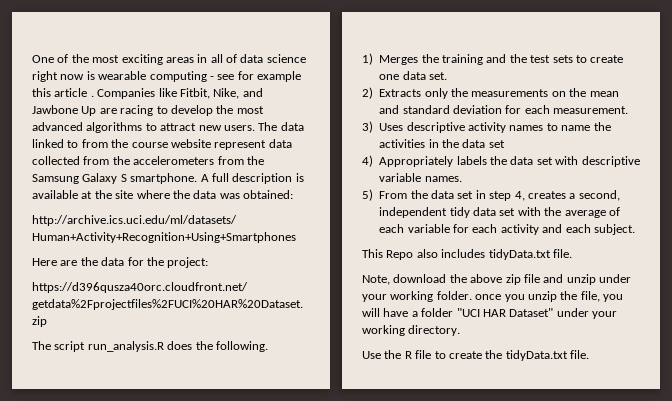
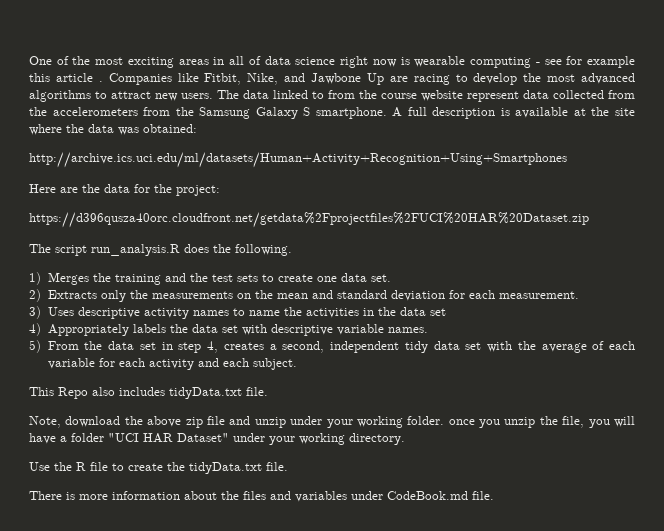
(589, 354) none -> [29,491,494,502] // There is more information about the files and variables under CodeBook.md file.

